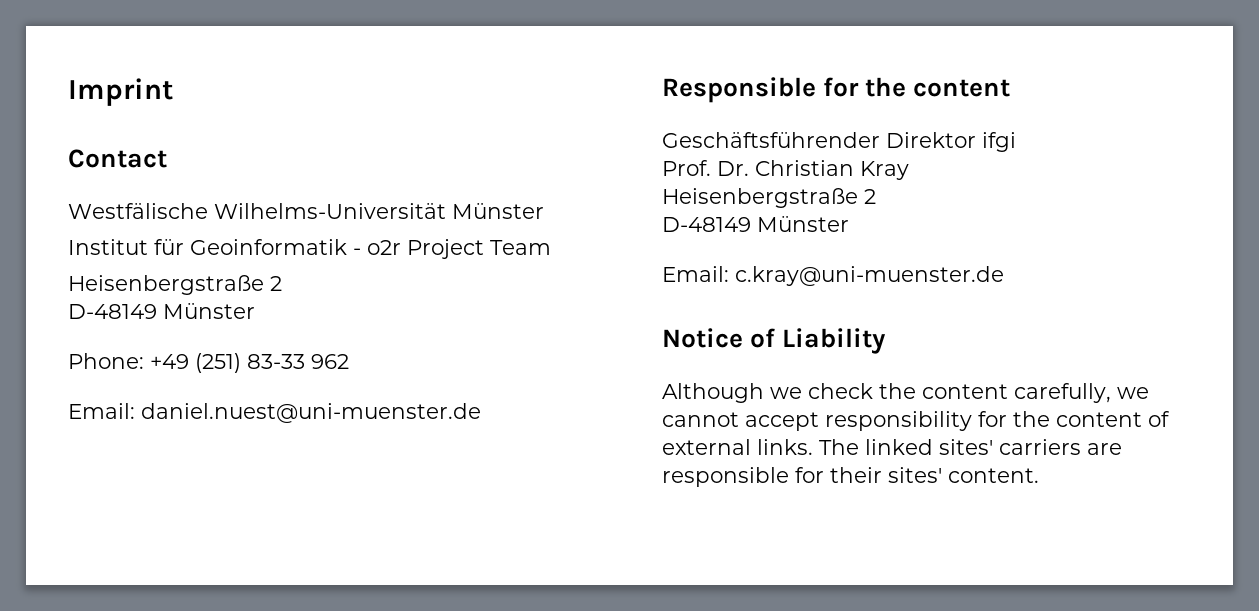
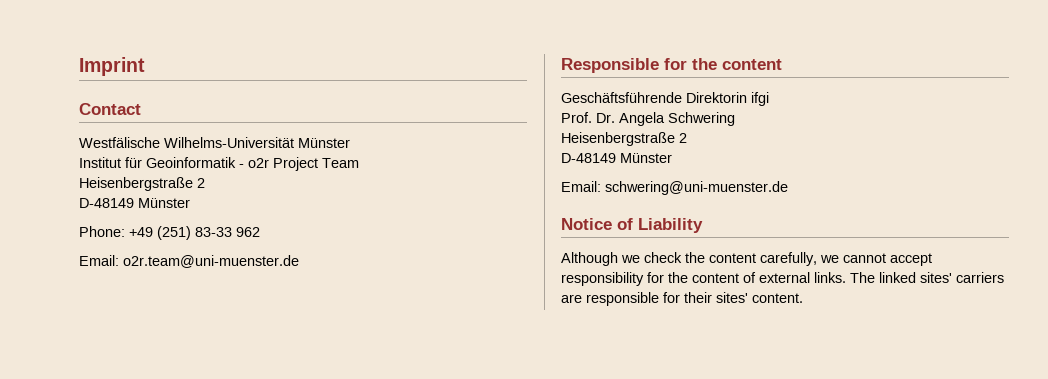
[141,403,481,423] daniel.nuest@uni-muenster.de -> [123,255,299,268] o2r.team@uni-muenster.de
[662,132,976,148] Geschäftsführender Direktor -> [561,92,747,103] Geschäftsführende Direktorin
[755,160,909,180] Christian Kray -> [619,112,735,126] Angela Schwering
[735,266,1004,286] c.kray@uni-muenster.de -> [605,181,788,195] schwering@uni-muenster.de

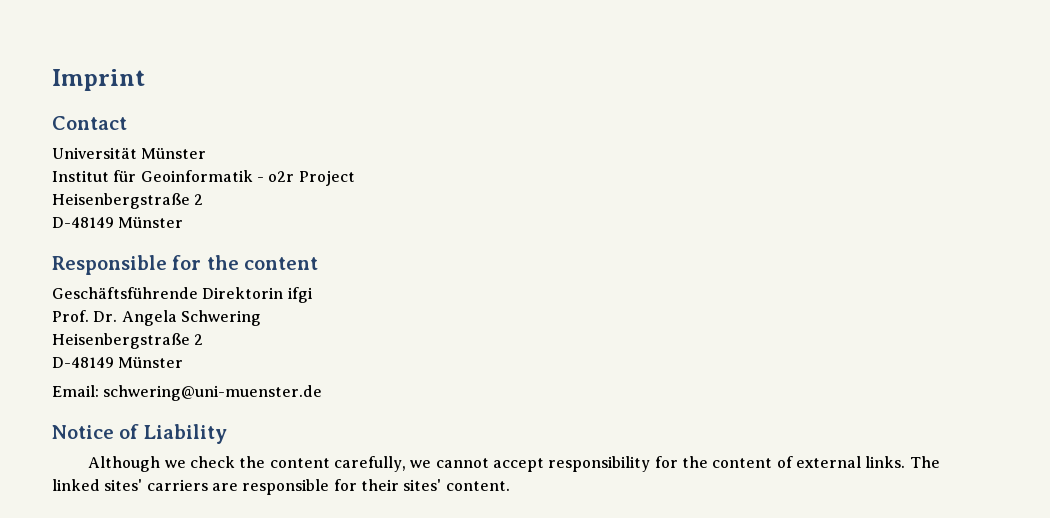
[79,137,294,148] Westfälische Wilhelms-Universität -> [52,147,137,159] Universität
[322,158,359,168] [79,177,205,191] [79,198,190,208] [79,226,260,240] [79,255,299,268] Team // Heisenbergstraße 2 // D-48149 Münster // Phone: +49 (251) 83-33 962 // Email: o2r.team@uni-muenster.de -> [52,193,204,209] [52,217,184,228] // Heisenbergstraße 2 // D-48149 Münster

